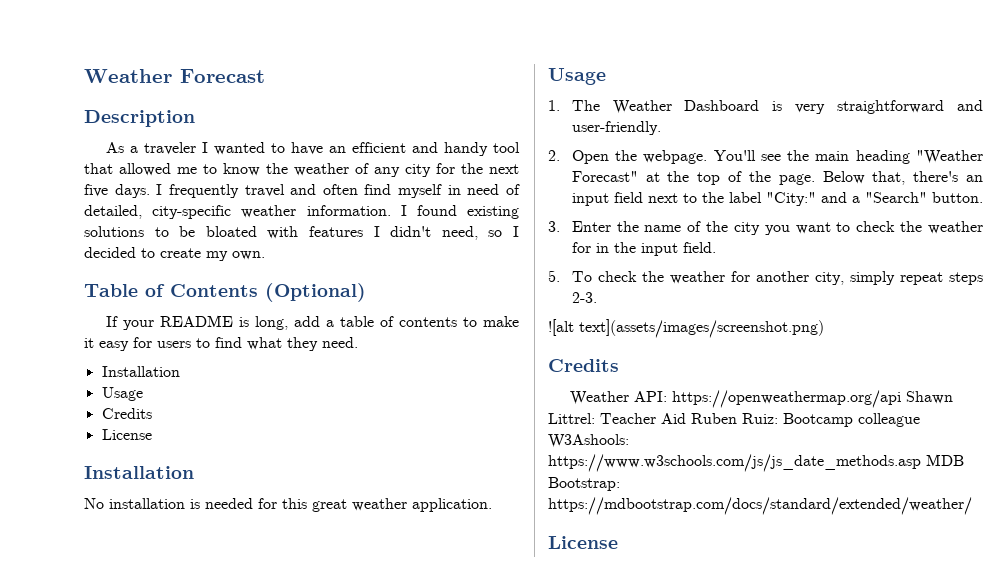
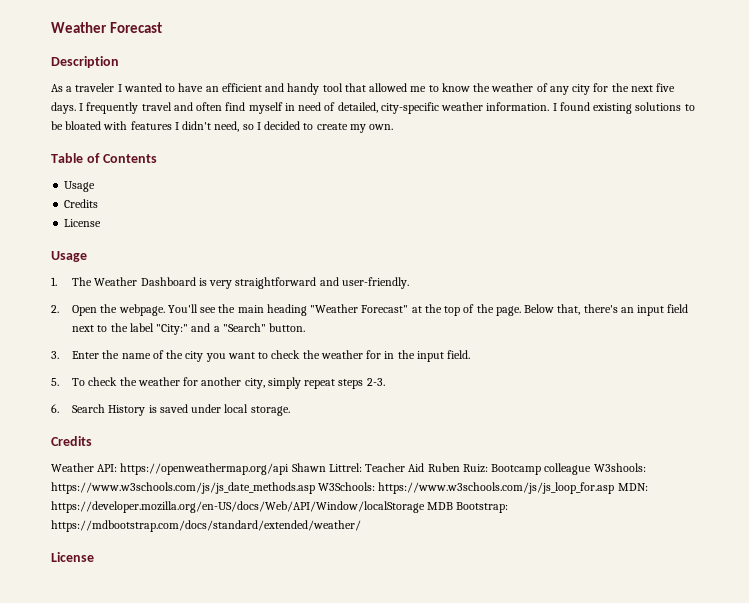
[265,283,366,302] [105,315,519,330] [84,337,358,351] [101,366,180,377] [101,387,143,401] [101,408,152,419] [101,429,152,440] [84,466,194,479] [84,498,492,512] (Optional) // If your README is long, add a table of contents to make it easy for users to find what they need. // Installation // Usage // Credits // License // Installation // No installation is needed for this great weather application. -> [64,181,96,192] [64,199,99,208] [64,219,102,227] // Usage // Credits // License
[548,319,824,338] ![alt text](assets/images/screenshot.png) -> [51,404,290,416] 6. Search History is saved under local storage.
[548,434,629,448] [548,454,921,472] W3Ashools: https://www.w3schools.com/js/js_date_methods.asp -> [593,463,646,472] [51,482,648,494] [51,501,425,513] W3shools: https://www.w3schools.com/js/js_date_methods.asp W3Schools: https://www.w3schools.com/js/js_loop_for.asp MDN: https://developer.mozilla.org/en-US/docs/Web/API/Window/localStorage

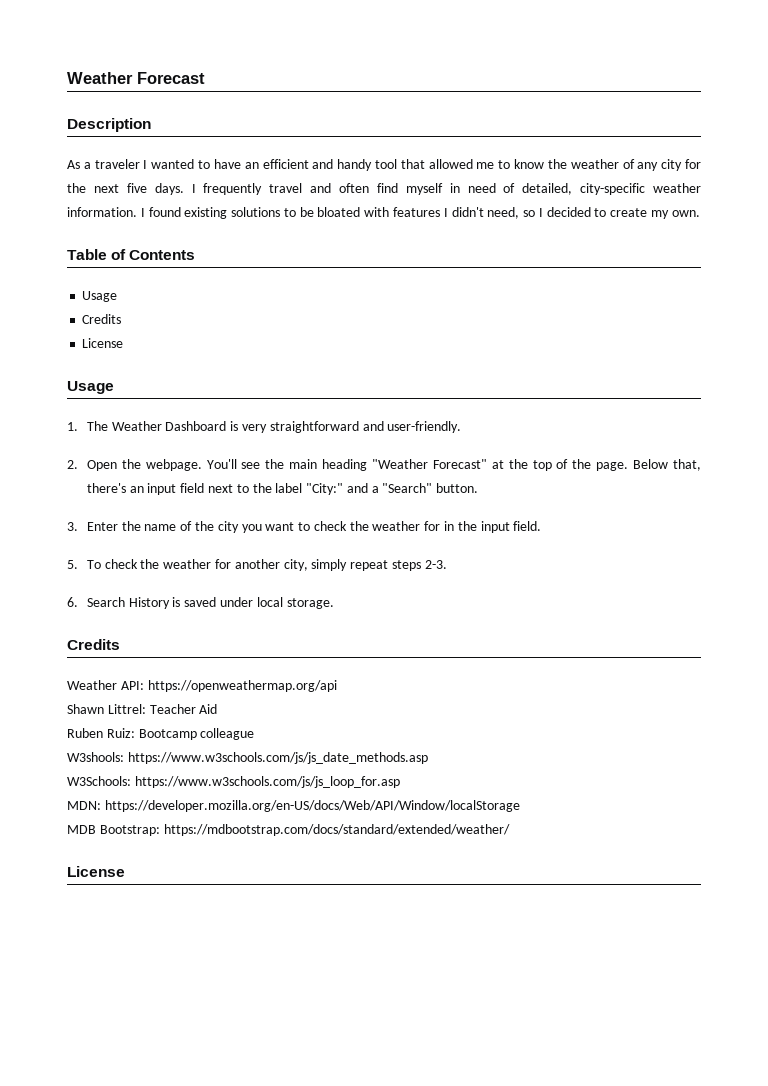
(290, 469) none -> (337, 686) //
(425, 467) none -> (218, 709) //
(592, 469) none -> (255, 734) //
(315, 488) none -> (428, 758) //
(615, 488) none -> (400, 782) //
(425, 507) none -> (520, 806) //

